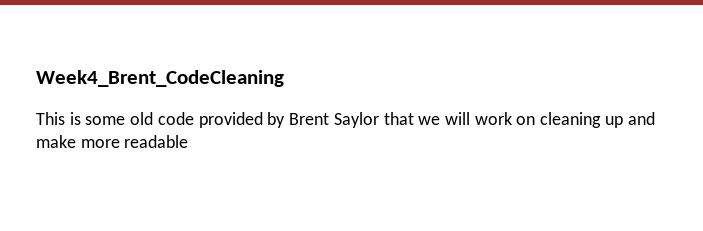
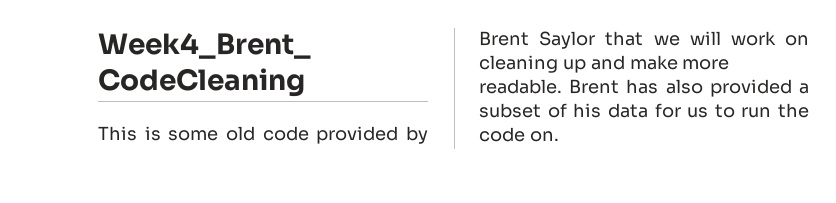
[124,135,189,148] readable -> [479,79,809,97] [479,103,809,118] [479,127,559,142] readable. Brent has also provided a subset of his data for us to run the code on.

